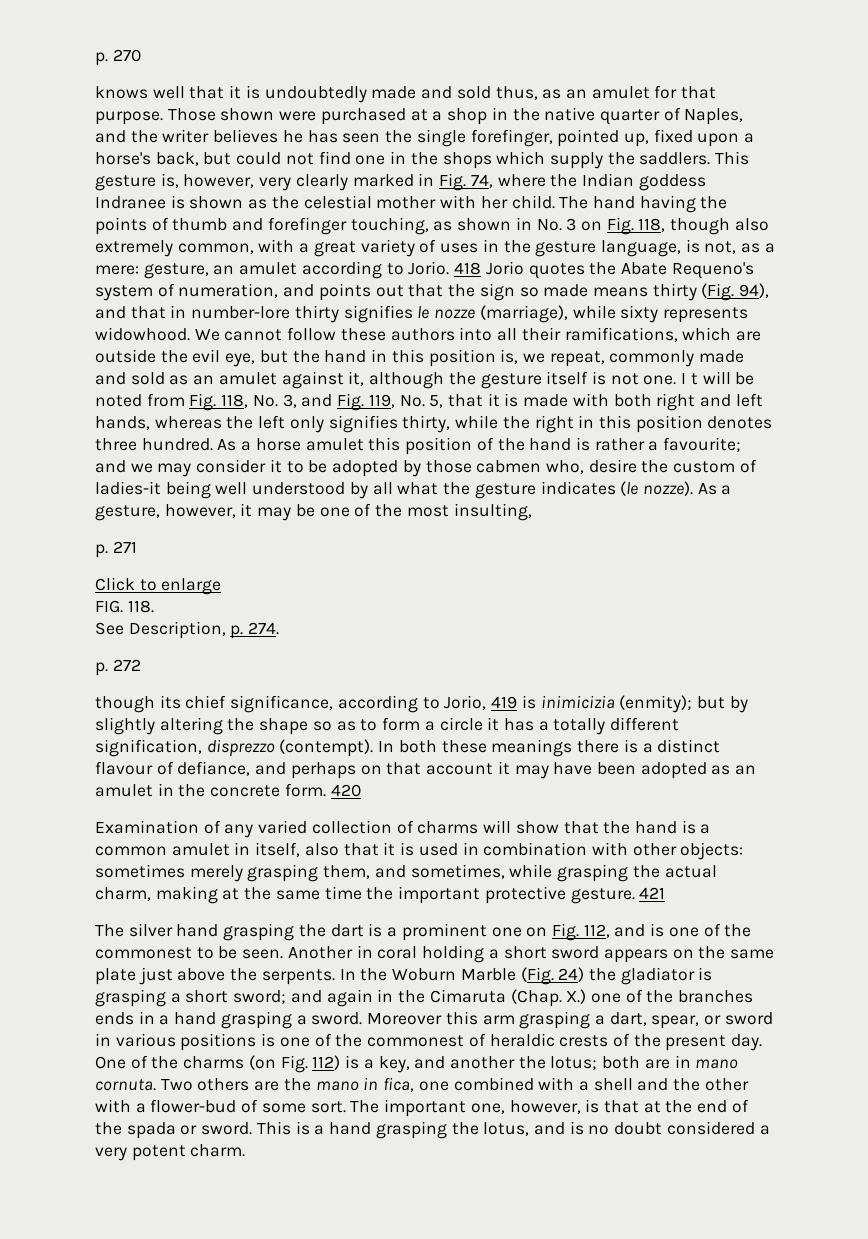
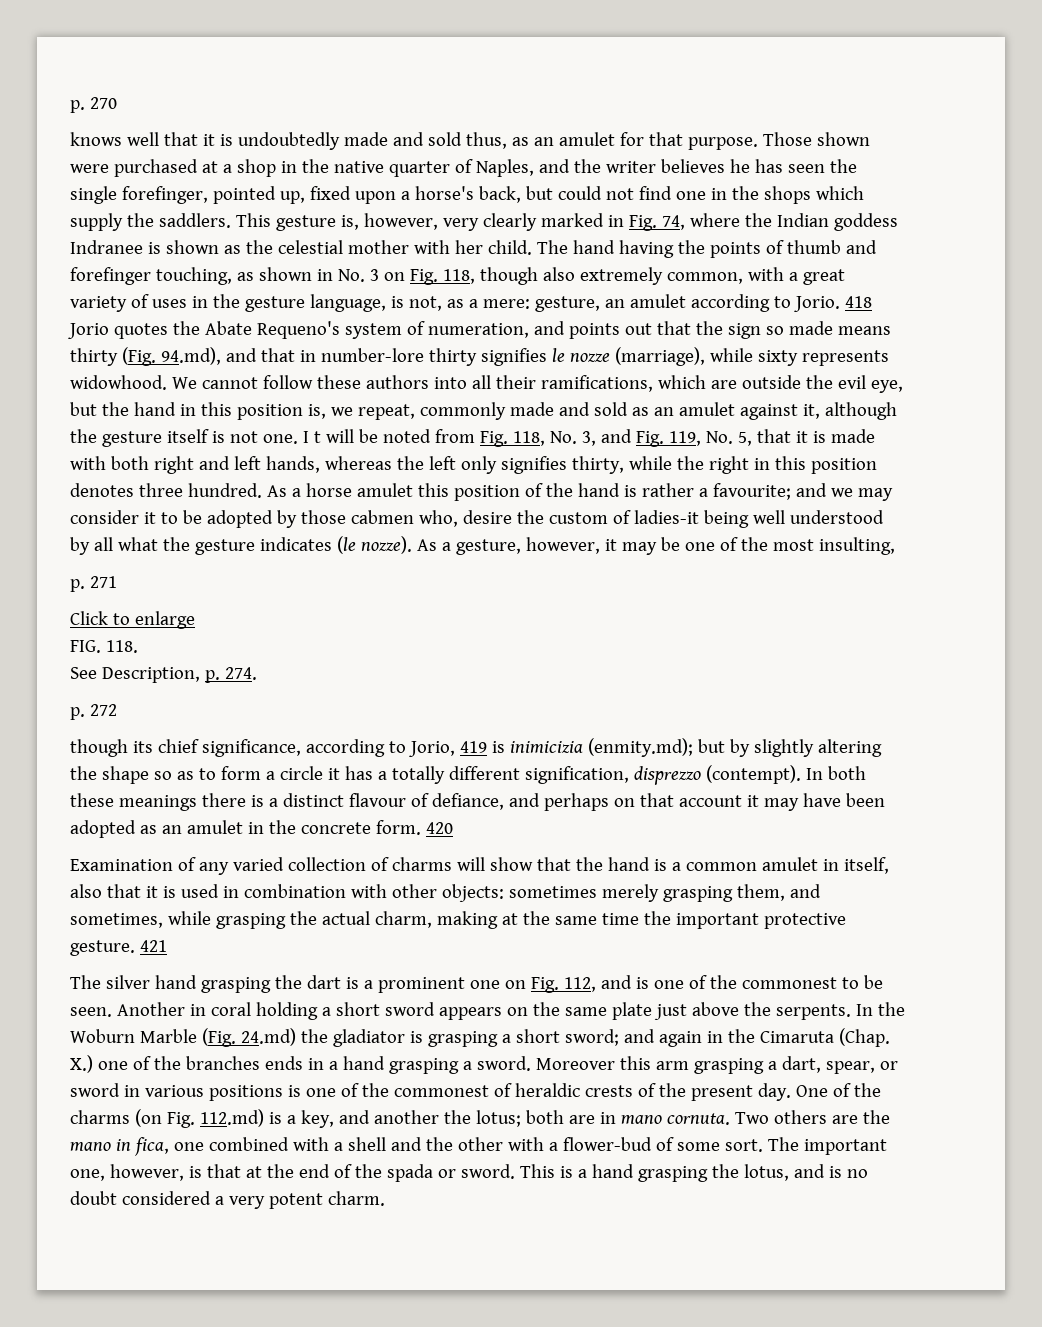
[739,283,770,298] 94), -> [160,347,221,365] 94.md),
[619,695,693,713] (enmity); -> [587,738,693,757] (enmity.md);
[558,967,585,982] 24) -> [240,1028,296,1046] 24.md)
[312,1055,341,1070] 112) -> [199,1109,264,1127] 112.md)

